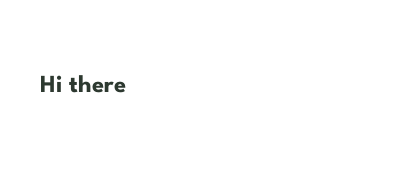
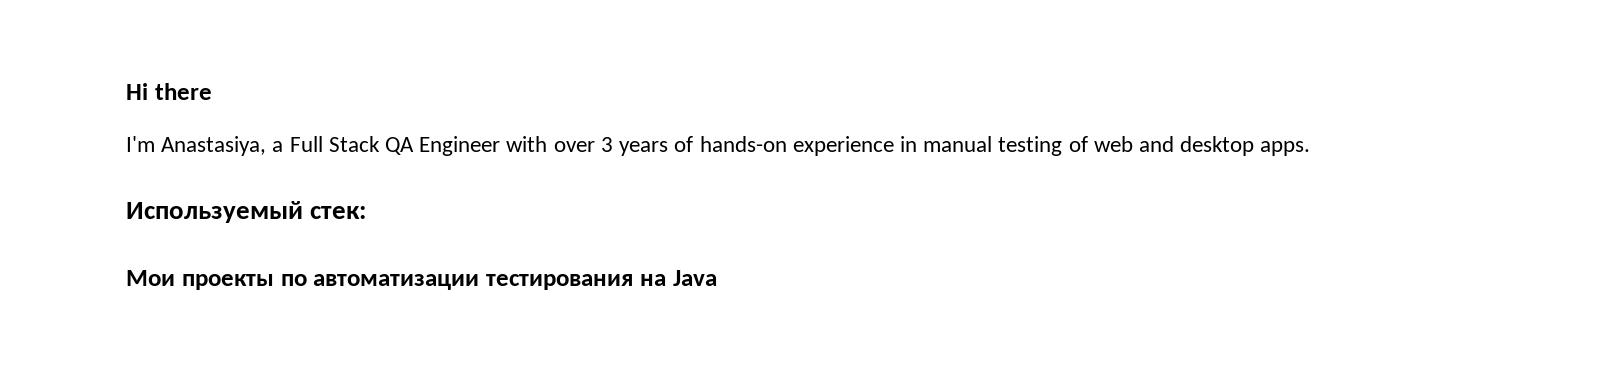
(126, 84) none -> [126,136,1311,156] [126,201,367,223] [126,270,717,290] // I'm Anastasiya, a Full Stack QA Engineer with over 3 years of hands-on experience in manual testing of web and desktop apps. // Используемый стек: // Мои проекты по автоматизации тестирования на Java

